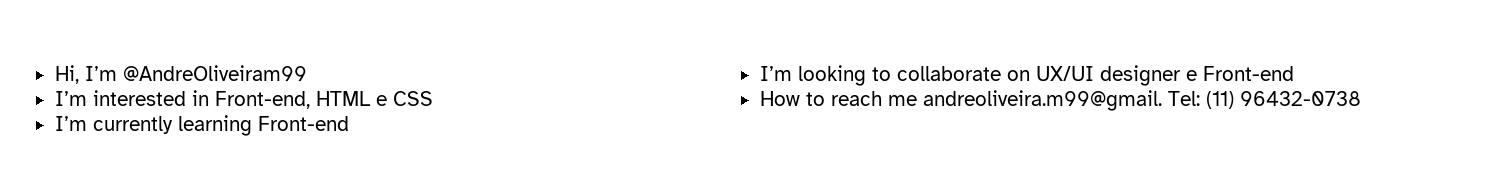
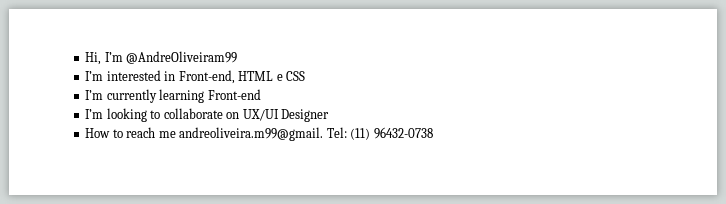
[1099,65,1294,86] designer e Front-end -> [281,109,330,122] Designer

